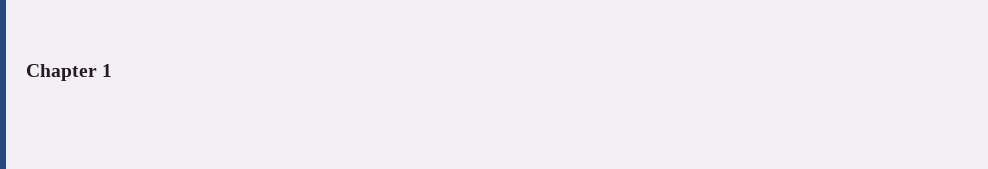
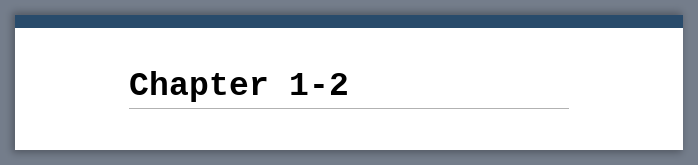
[102,64,113,77] 1 -> [289,73,349,95] 1-2

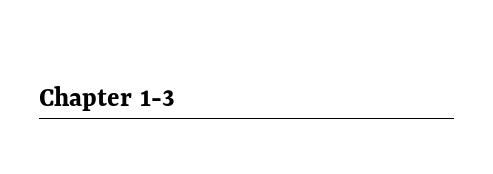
[289,73,349,95] 1-2 -> [139,90,175,106] 1-3

